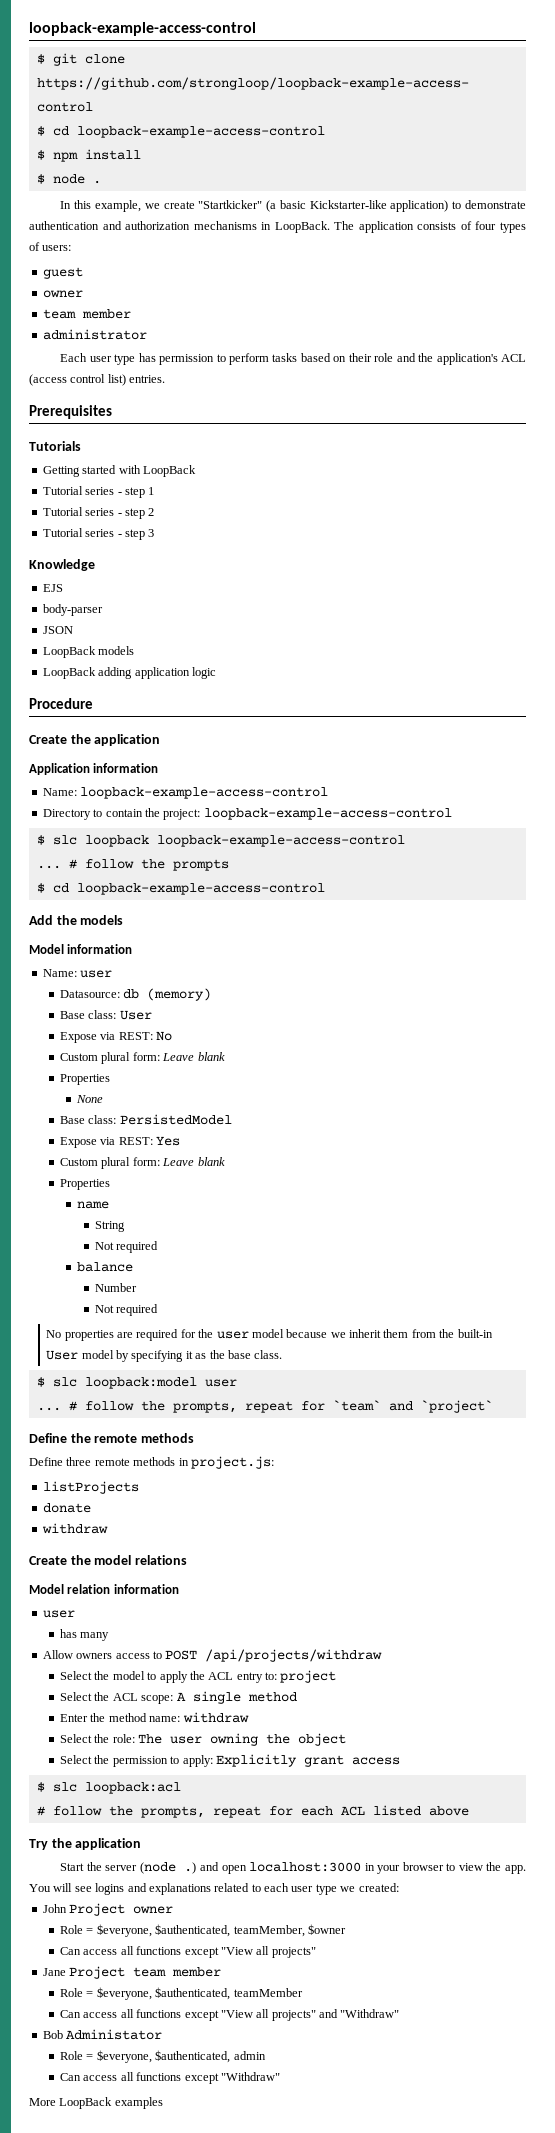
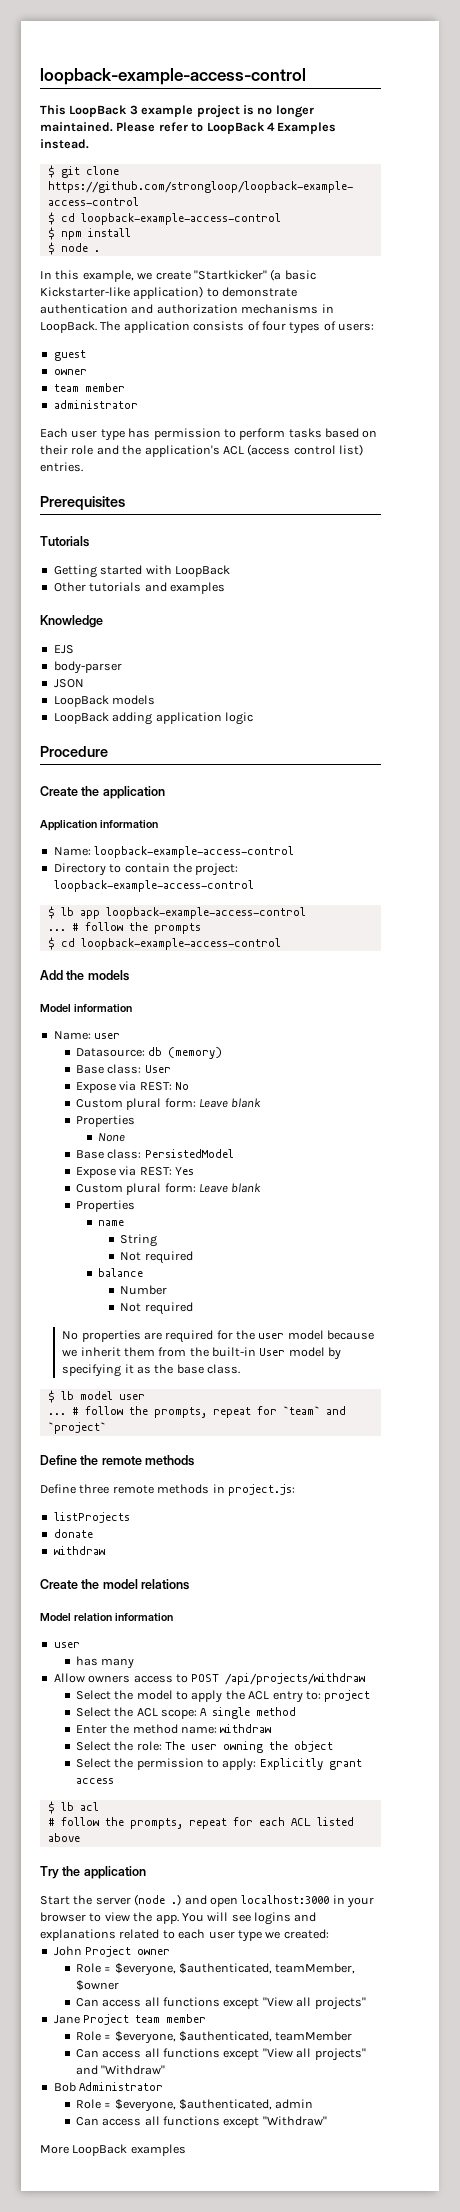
[29,22,256,36] loopback-example-access-control -> [40,68,306,85] [40,105,314,118] [40,122,337,134] [40,139,89,149] loopback-example-access-control // This LoopBack 3 example project is no longer maintained. Please refer to LoopBack 4 Examples instead.
[42,486,155,498] [42,507,155,519] [42,528,155,540] Tutorial series - step 1 // Tutorial series - step 2 // Tutorial series - step 3 -> [53,582,225,594] Other tutorials and examples
[52,835,149,847] slc loopback -> [60,907,100,919] lb app
[52,1377,197,1389] slc loopback:model -> [60,1391,113,1400] lb model
[52,1782,181,1794] slc loopback:acl -> [60,1802,99,1811] lb acl
[66,2029,163,2040] Administator -> [79,2082,164,2091] Administrator

